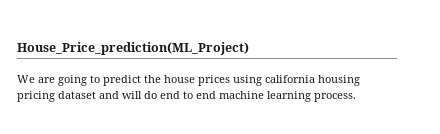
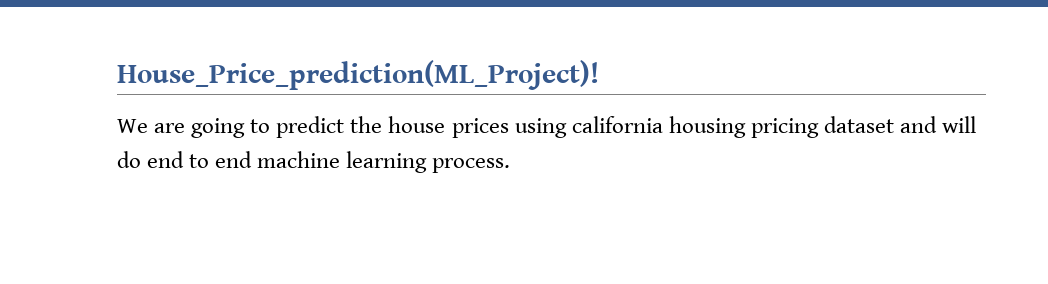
[17,42,249,55] House_Price_prediction(ML_Project) -> [117,60,599,90] House_Price_prediction(ML_Project)!

